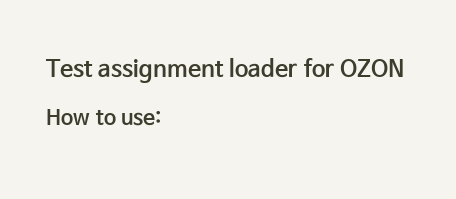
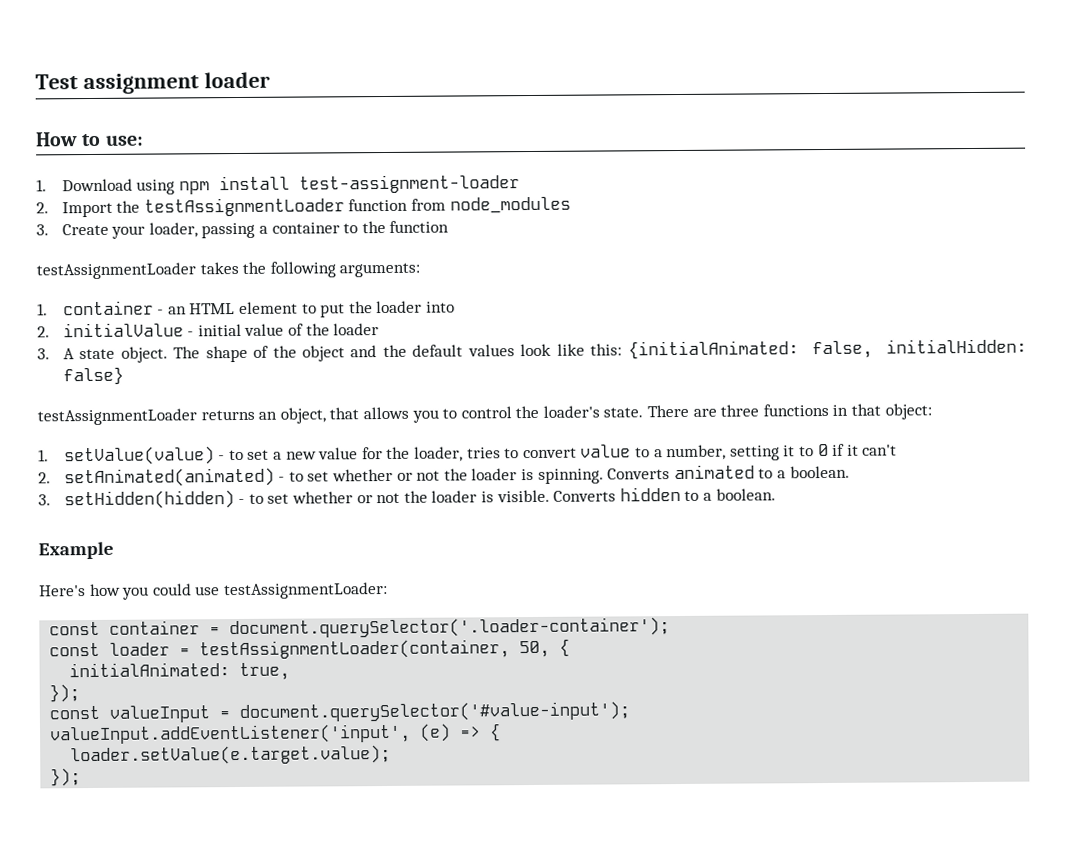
[303,58,404,77] for OZON -> (270, 80) none
(162, 118) none -> [36,174,520,195] [36,196,571,218] [36,220,450,239] [36,261,421,280] [37,300,456,318] [37,322,380,338] [37,338,1027,363] [62,366,124,386] [37,403,932,426] [38,443,898,466] [38,464,850,488] [38,486,776,510] [38,541,114,560] [39,581,388,600] [49,617,671,639] [49,638,571,660] [69,662,291,680] [49,684,81,703] [49,701,631,723] [49,723,502,745] [70,744,392,766] [50,768,82,787] // 1. Download using npm install test-assignment-loader // 2. Import the testAssignmentLoader function from node_modules // 3. Create your loader, passing a container to the function // testAssignmentLoader takes the following arguments: // 1. container - an HTML element to put the loader into // 2. initialValue - initial value of the loader // 3. A state object. The shape of the object and the default values look like this: {initialAnimated: false, initialHidden: false} // testAssignmentLoader returns an object, that allows you to control the loader's state. There are three functions in that object: // 1. setValue(value) - to set a new value for the loader, tries to convert value to a number, setting it to 0 if it can't // 2. setAnimated(animated) - to set whether or not the loader is spinning. Converts animated to a boolean. // 3. setHidden(hidden) - to set whether or not the loader is visible. Converts hidden to a boolean. // Example // Here's how you could use testAssignmentLoader: // const container = document.querySelector('.loader-container'); // const loader = testAssignmentLoader(container, 50, { // initialAnimated: true, // }); // const valueInput = document.querySelector('#value-input'); // valueInput.addEventListener('input', (e) => { // loader.setValue(e.target.value); // });

